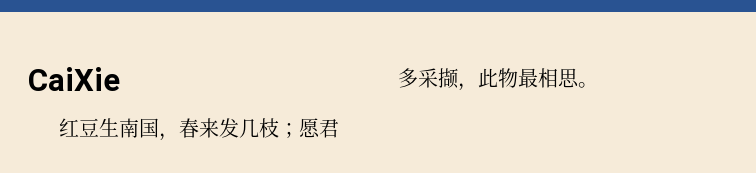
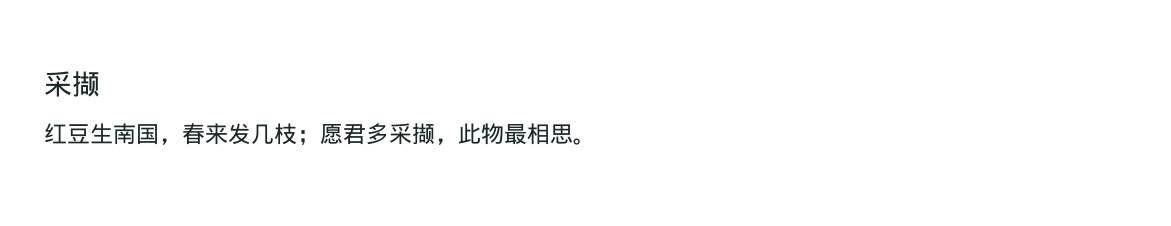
[28,67,120,91] CaiXie -> [44,71,100,97] 采撷

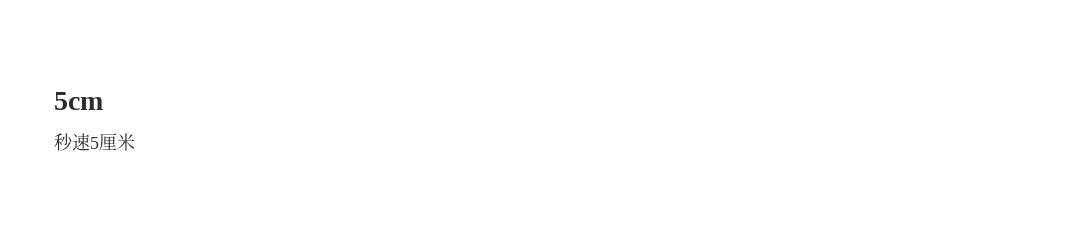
[44,71,100,97] [44,123,596,145] 采撷 // 红豆生南国，春来发几枝；愿君多采撷，此物最相思。 -> [54,92,103,110] [54,133,135,151] 5cm // 秒速5厘米

